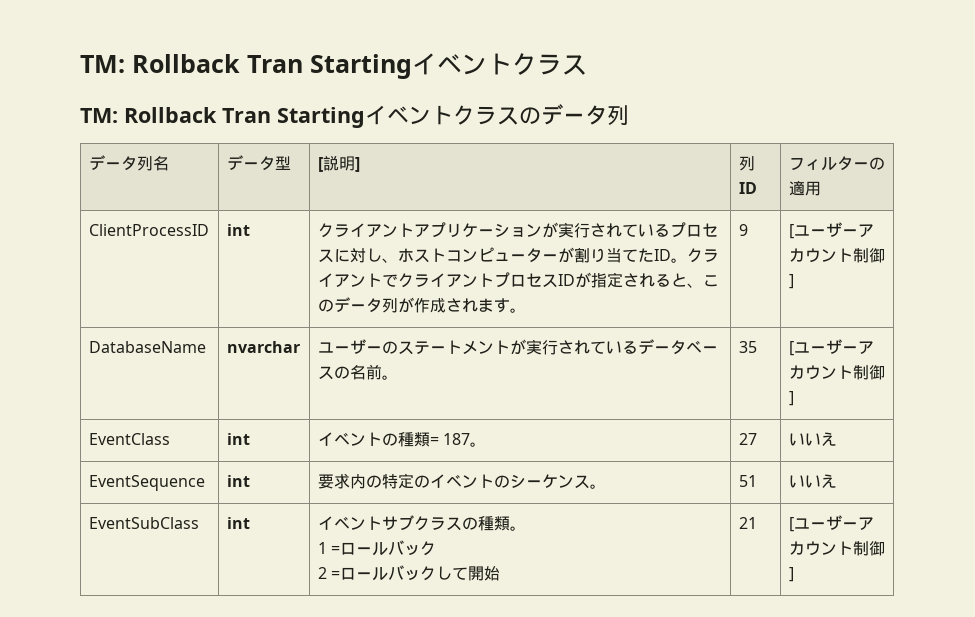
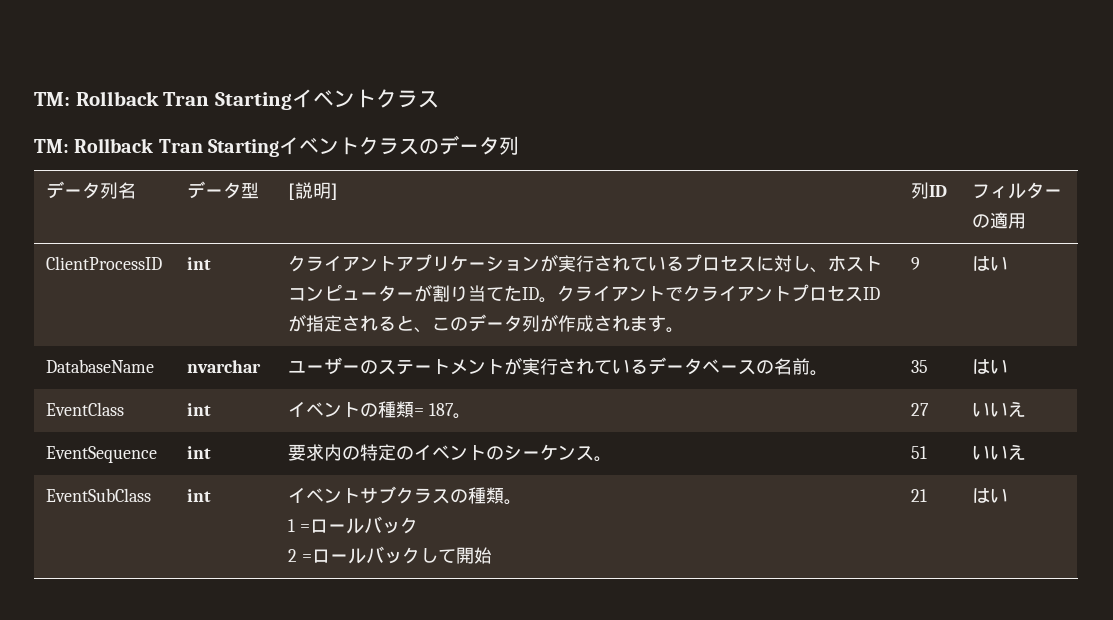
[788,222,874,239] [788,248,885,263] [788,274,794,289] [ユーザーアカウント制御] -> [972,256,1009,271] はい
[788,339,874,356] [788,365,885,380] [788,391,794,406] [ユーザーアカウント制御] -> [972,359,1009,374] はい
[788,515,874,532] [788,541,885,556] [788,567,794,582] [ユーザーアカウント制御] -> [972,488,1009,503] はい

